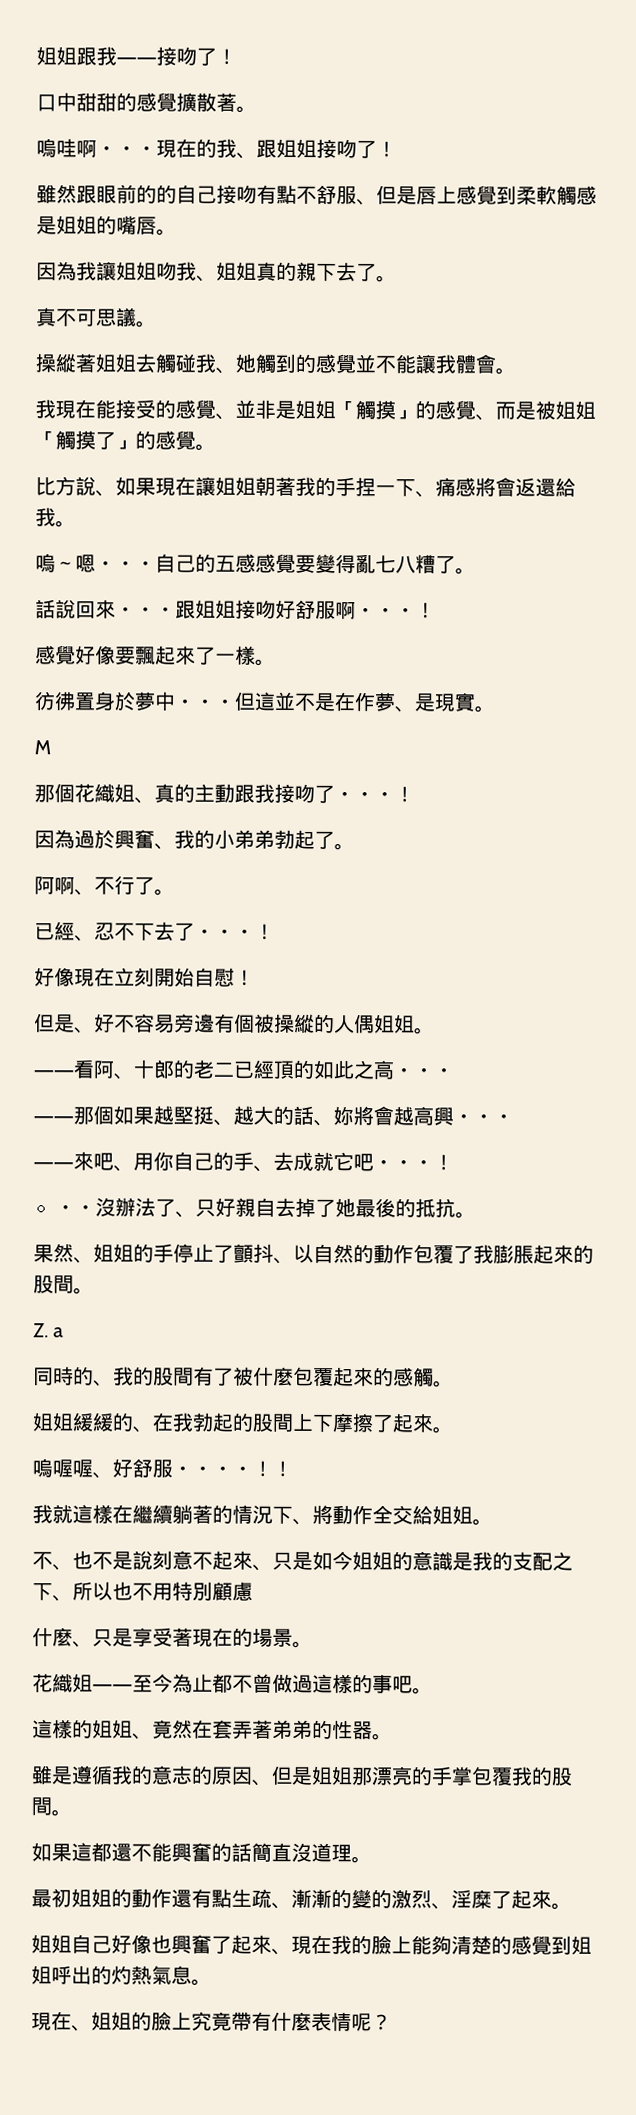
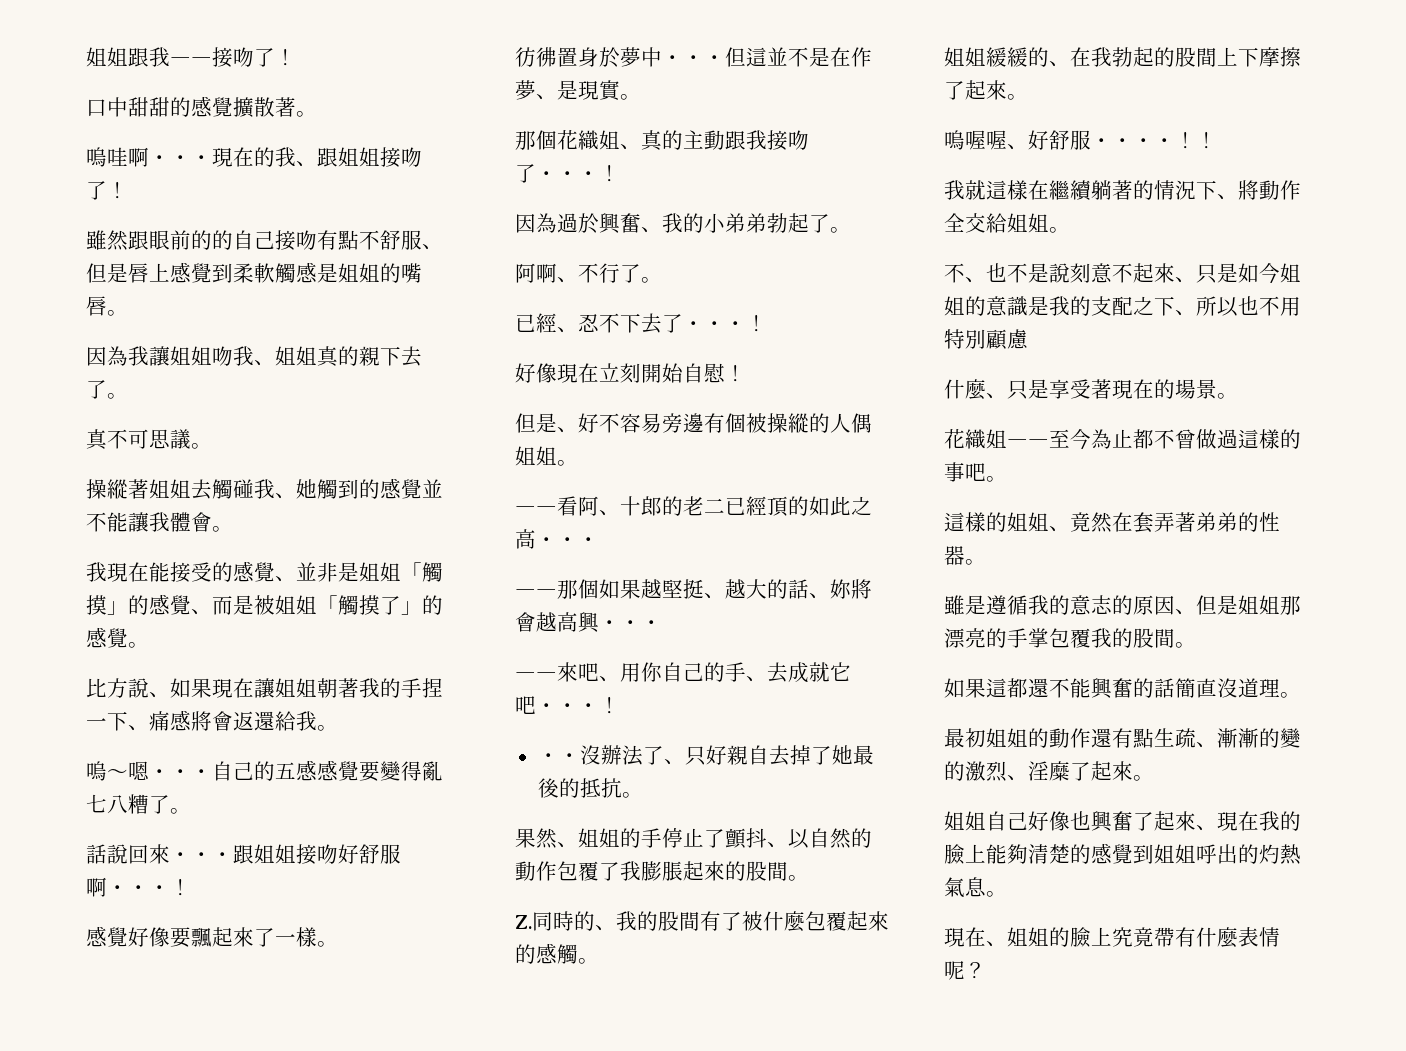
[34,740,51,755] // M -> (641, 97) none
[53,1327,65,1338] a // -> (532, 922) none

